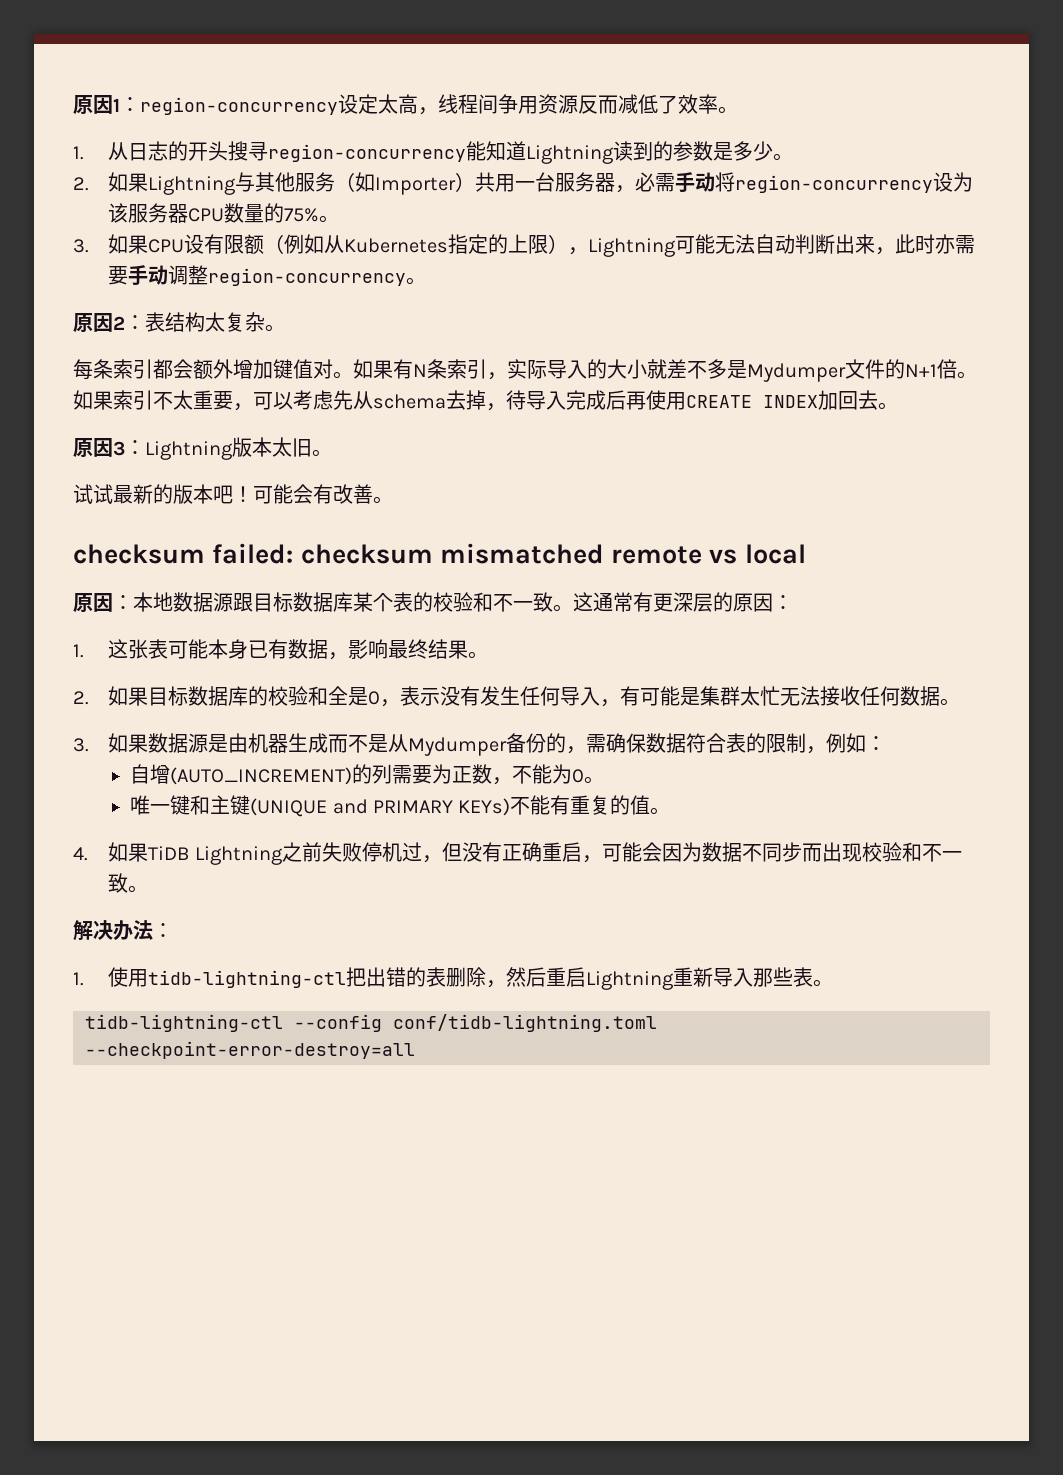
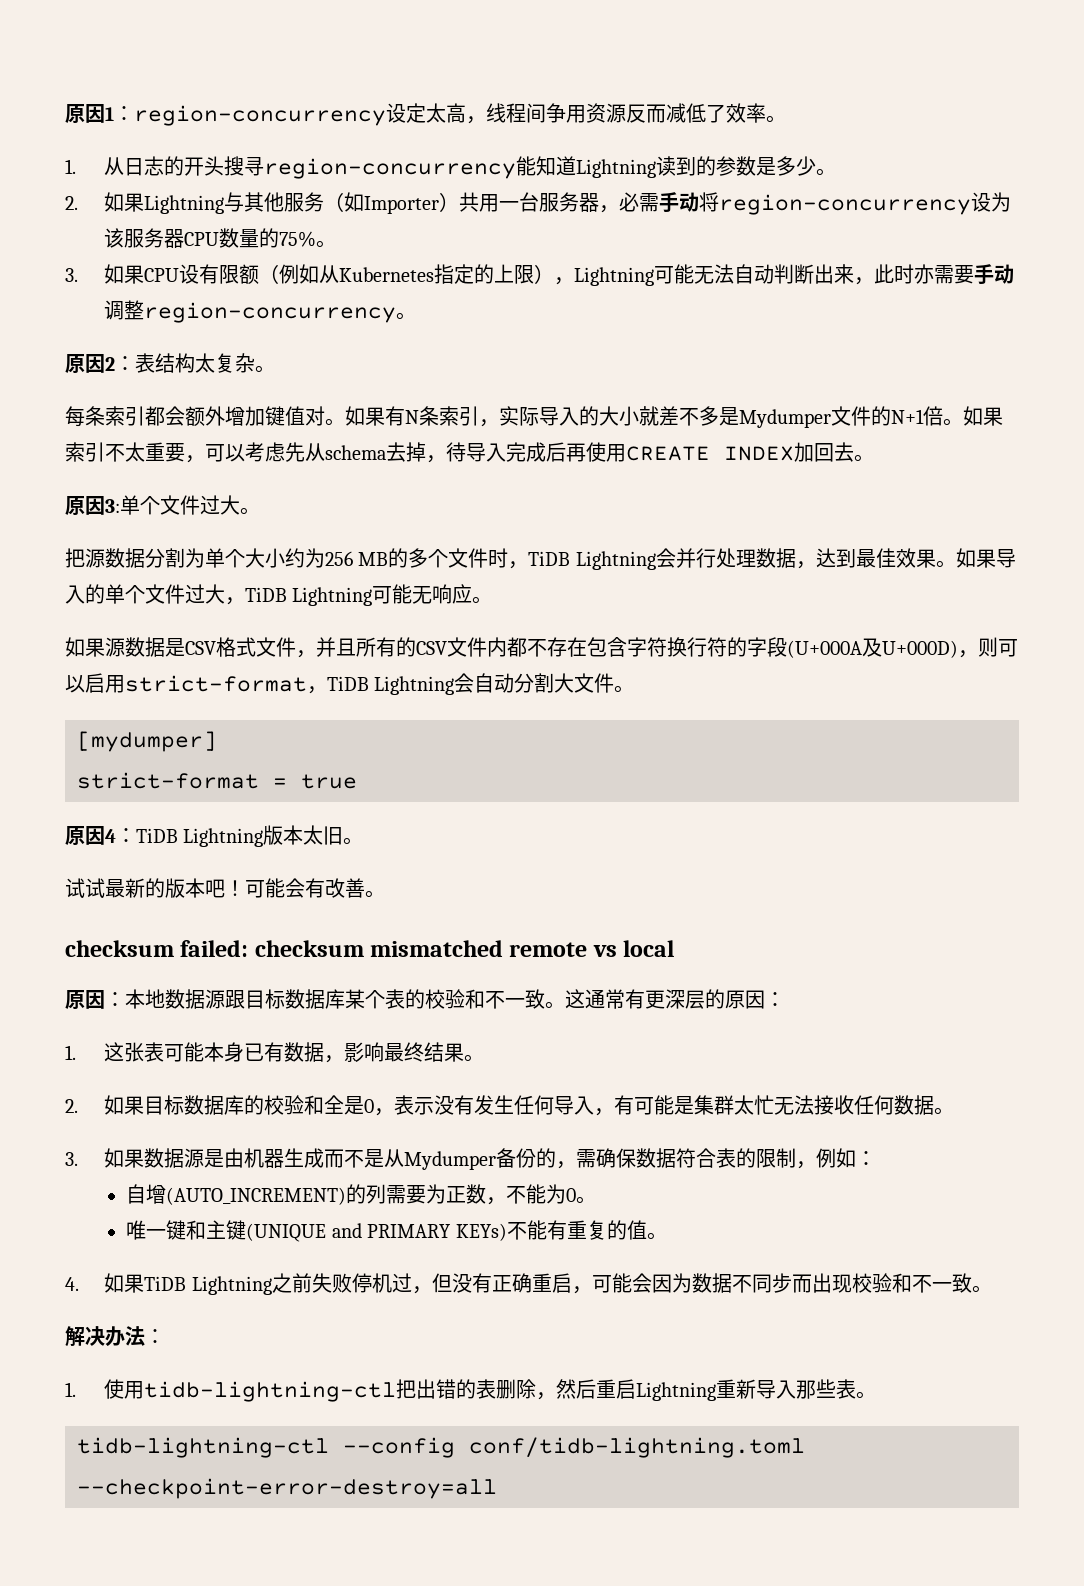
[113,440,145,456] 3： -> [105,495,260,515] [65,548,1016,570] [65,584,493,606] [65,637,1018,658] [65,673,635,695] [77,731,217,752] [77,772,357,789] [65,826,178,845] 3:单个文件过大。 // 把源数据分割为单个大小约为256 MB的多个文件时，TiDB Lightning会并行处理数据，达到最佳效果。如果导入的单个文件过大，TiDB Lightning可能无响应。 // 如果源数据是CSV格式文件，并且所有的CSV文件内都不存在包含字符换行符的字段(U+000A及U+000D)，则可以启用strict-format，TiDB Lightning会自动分割大文件。 // [mydumper] // strict-format = true // 原因4：TiDB

